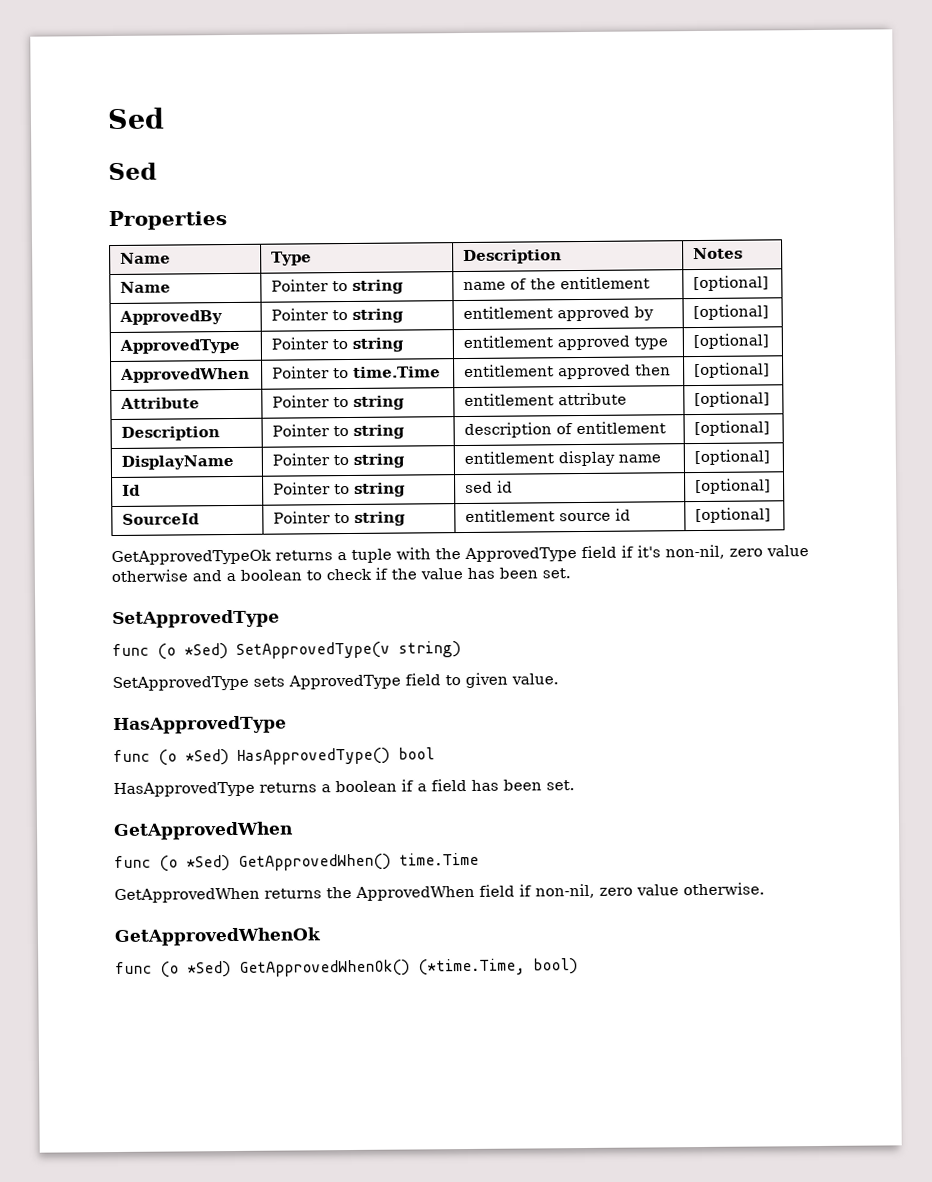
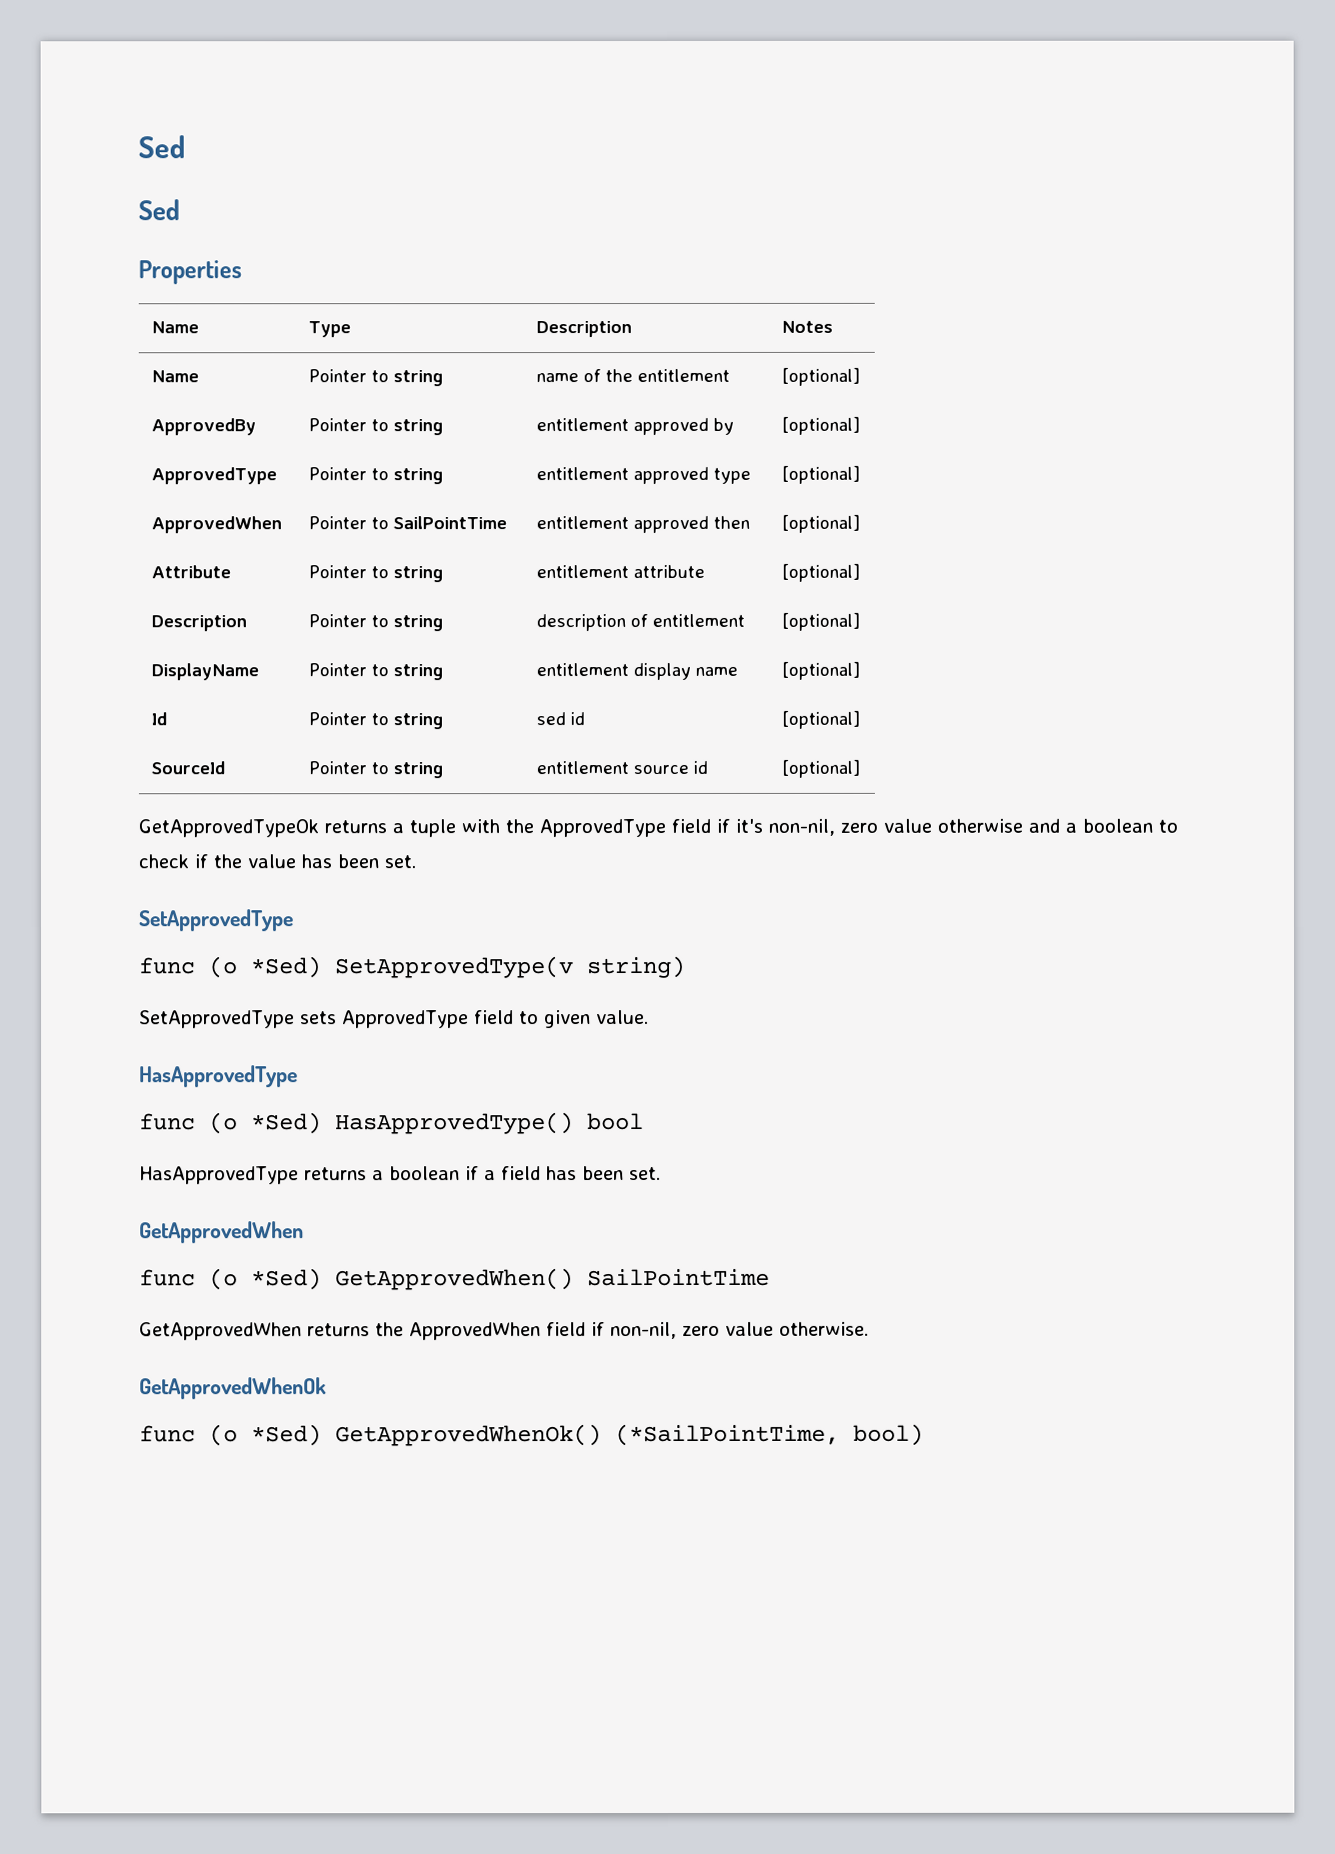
[353,366,442,378] time.Time -> [393,516,508,530] SailPointTime
[399,852,479,866] time.Time -> [587,1268,770,1287] SailPointTime
[418,958,525,976] (*time.Time, -> [615,1423,840,1447] (*SailPointTime,

